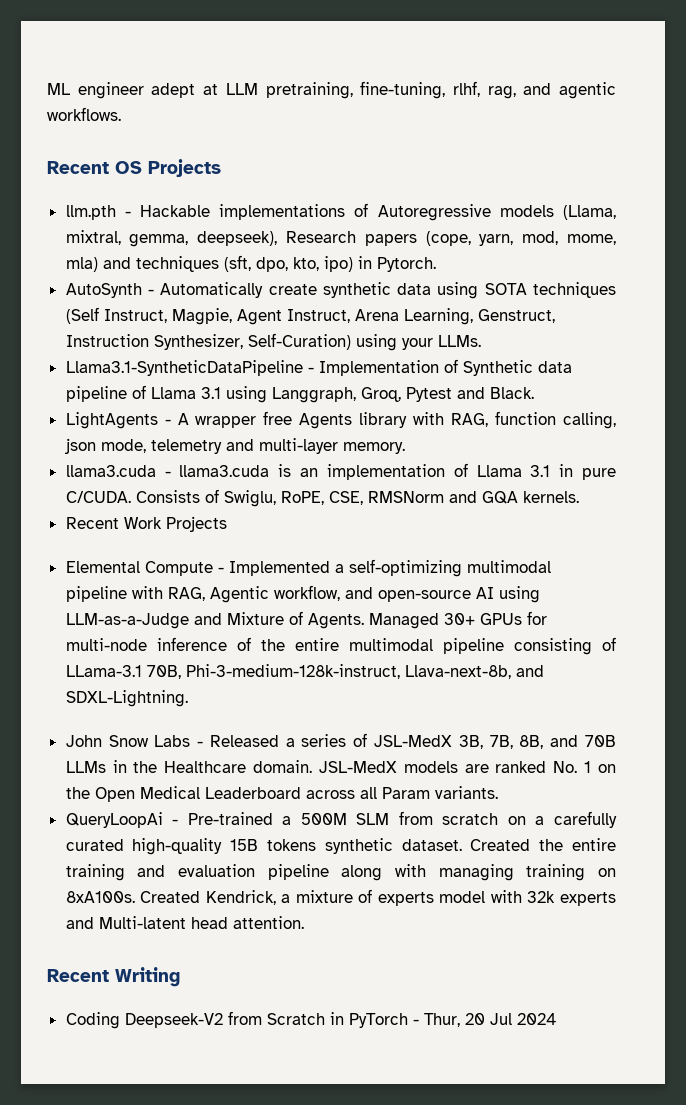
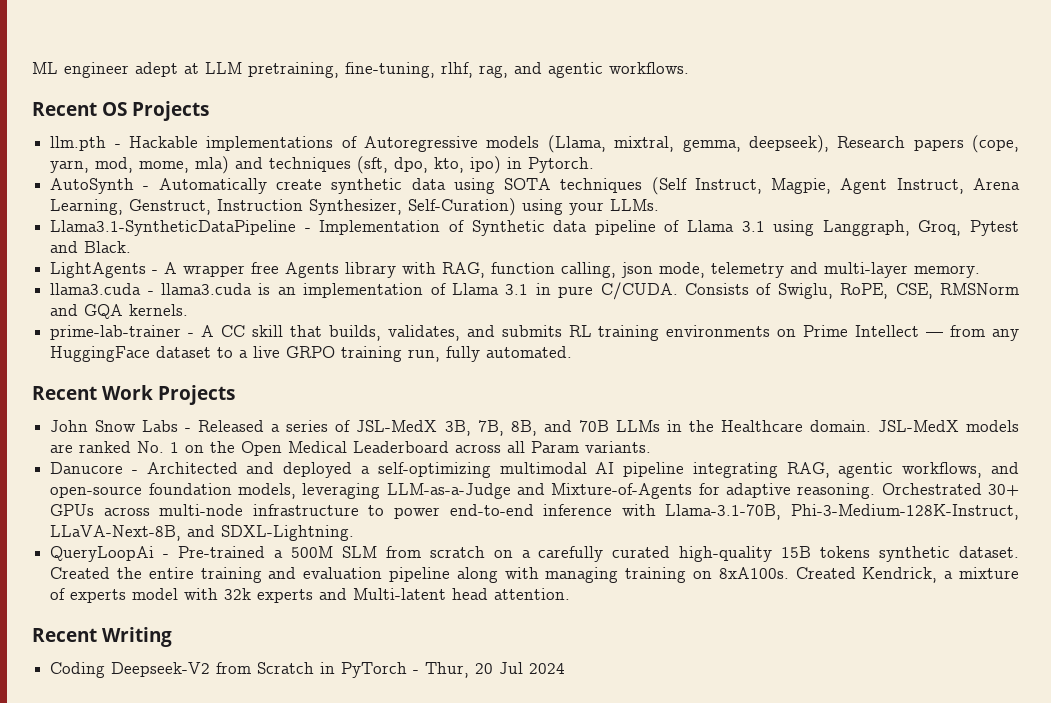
[65,516,227,532] [65,559,551,577] [65,585,540,603] [65,611,547,629] [65,637,617,655] [65,664,544,679] [65,690,188,707] Recent Work Projects // Elemental Compute - Implemented a self-optimizing multimodal pipeline with RAG, Agentic workflow, and open-source AI using LLM-as-a-Judge and Mixture of Agents. Managed 30+ GPUs for multi-node inference of the entire multimodal pipeline consisting of LLama-3.1 70B, Phi-3-medium-128k-instruct, Llava-next-8b, and SDXL-Lightning. -> [50,325,1020,341] [50,346,573,362] [32,385,235,405] prime-lab-trainer - A CC skill that builds, validates, and submits RL training environments on Prime Intellect — from any HuggingFace dataset to a live GRPO training run, fully automated. // Recent Work Projects
(498, 792) none -> [50,462,1019,478] [50,483,1020,499] [50,504,1019,520] [50,525,355,541] // Danucore - Architected and deployed a self-optimizing multimodal AI pipeline integrating RAG, agentic workflows, and open-source foundation models, leveraging LLM-as-a-Judge and Mixture-of-Agents for adaptive reasoning. Orchestrated 30+ GPUs across multi-node infrastructure to power end-to-end inference with Llama-3.1-70B, Phi-3-Medium-128K-Instruct, LLaVA-Next-8B, and SDXL-Lightning.

